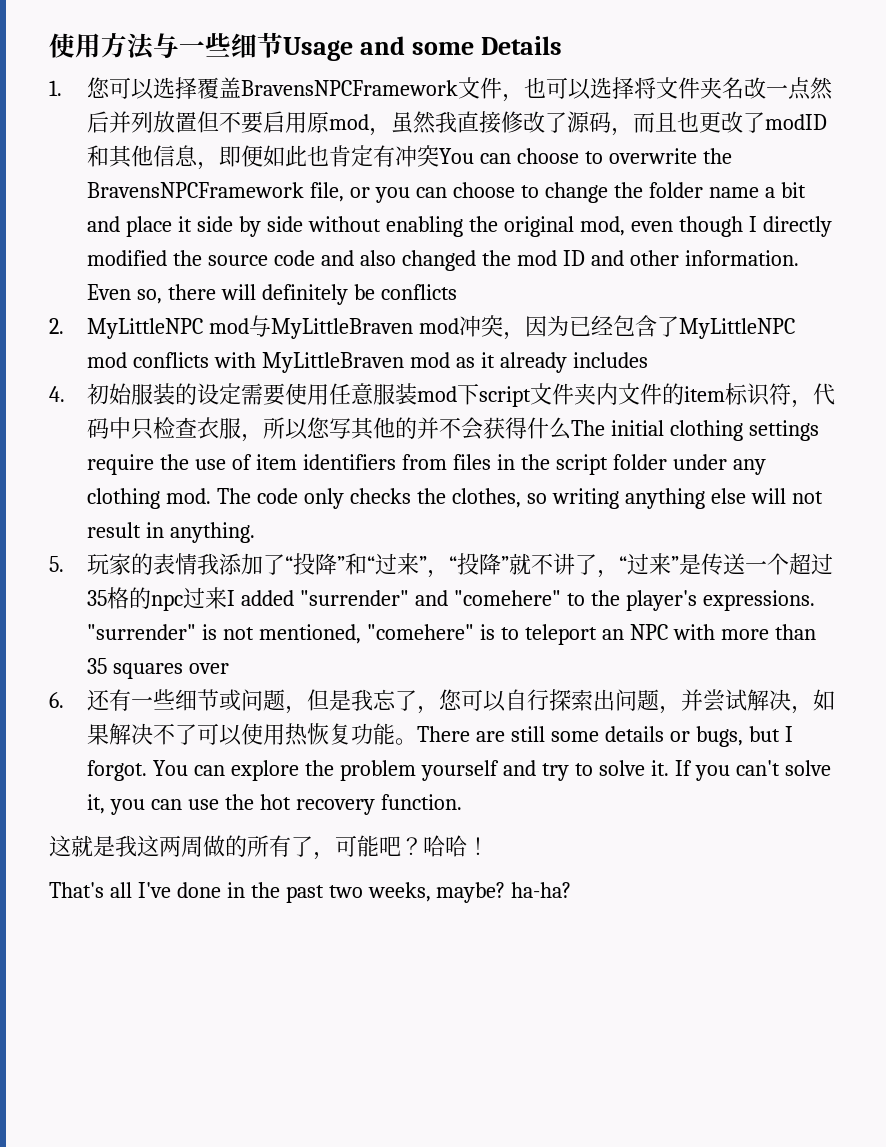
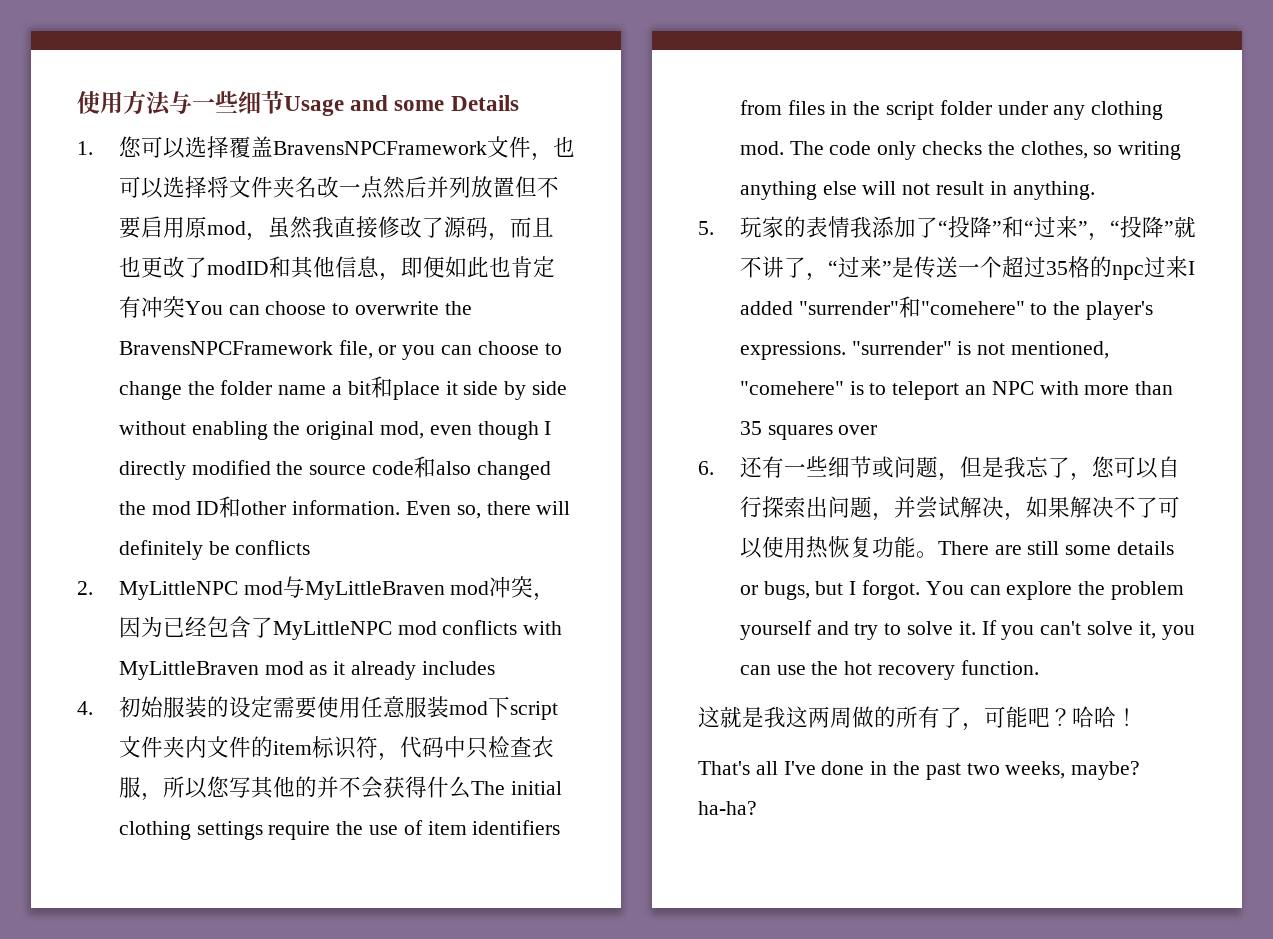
[87,216,121,232] and -> [370,376,393,398] 和
[321,250,355,266] and -> [414,456,437,478] 和
[590,250,624,266] and -> [219,496,242,518] 和
[415,590,449,606] and -> [898,296,921,318] 和

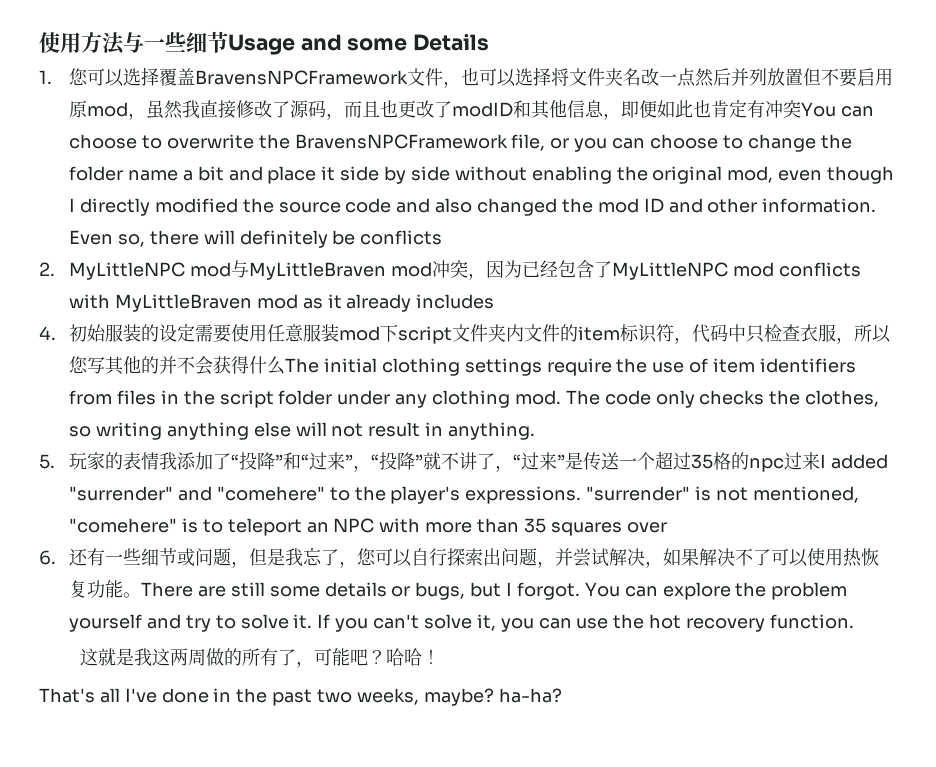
[370,376,393,398] 和 -> [228,166,263,181] and
[414,456,437,478] 和 -> [396,198,431,213] and
[219,496,242,518] 和 -> [668,198,703,213] and
[898,296,921,318] 和 -> [178,486,213,501] and

